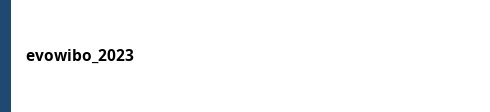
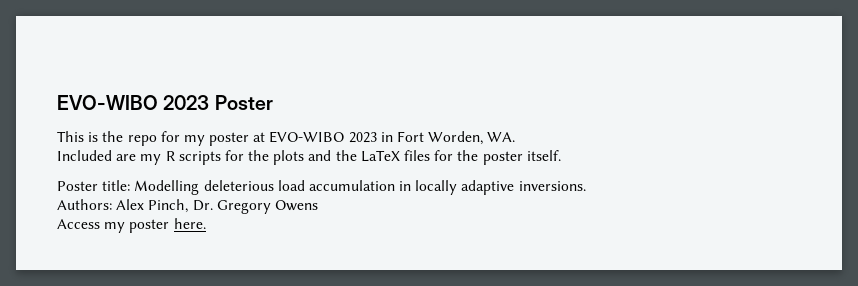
[26,49,134,64] evowibo_2023 -> [57,95,273,110] [57,131,516,146] [57,150,561,165] [57,180,586,195] [57,199,318,214] [57,218,206,233] EVO-WIBO 2023 Poster // This is the repo for my poster at EVO-WIBO 2023 in Fort Worden, WA. // Included are my R scripts for the plots and the LaTeX files for the poster itself. // Poster title: Modelling deleterious load accumulation in locally adaptive inversions. // Authors: Alex Pinch, Dr. Gregory Owens // Access my poster here.

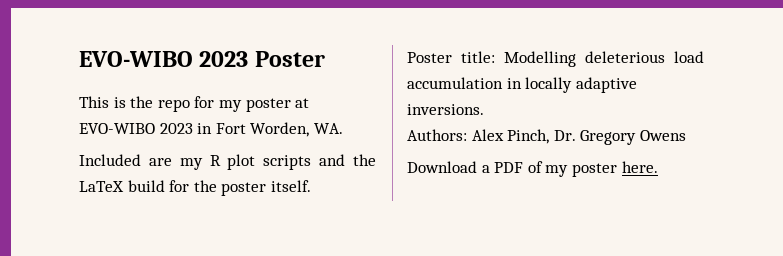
[178,150,305,165] scripts for the plots -> [227,154,312,170] plot scripts
[404,150,431,161] files -> [127,180,165,192] build
[57,219,100,229] Access -> [407,161,543,173] Download a PDF of

